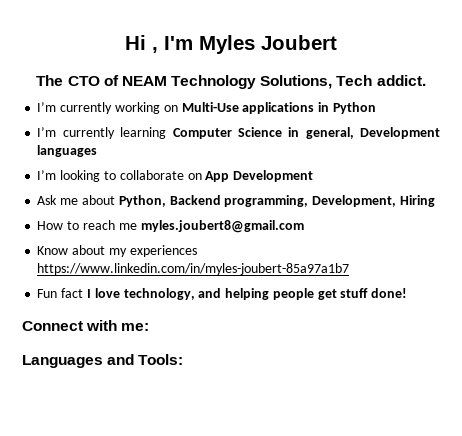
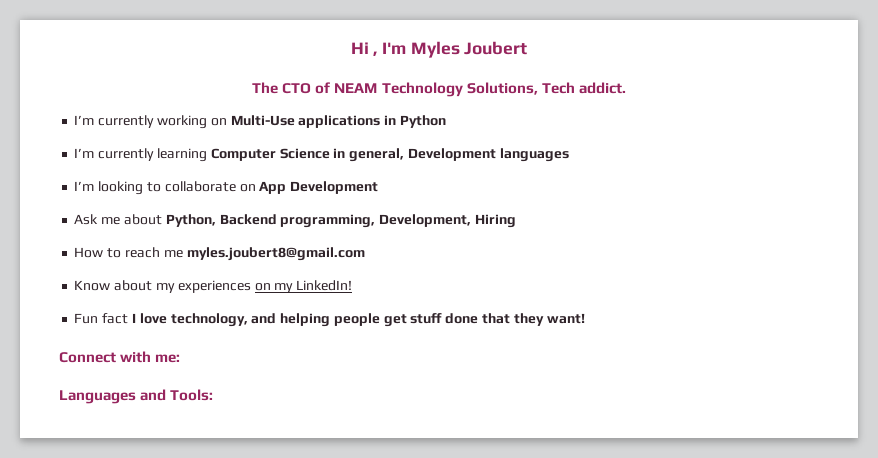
[37,263,350,275] https://www.linkedin.com/in/myles-joubert-85a97a1b7 -> [254,280,353,293] on my LinkedIn!
[371,288,408,298] done! -> [445,313,585,326] done that they want!

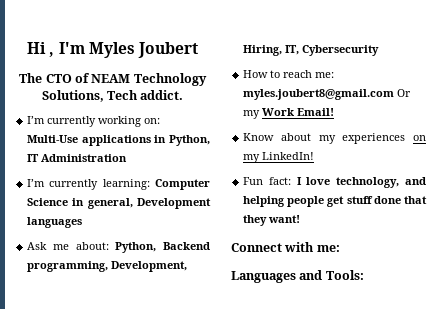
[210,118,227,126] on -> [144,118,161,124] on:
[399,115,446,128] [74,148,207,162] Python // I’m currently learning -> [169,135,210,146] [27,154,128,162] [27,179,150,190] Python, IT Administration // I’m currently learning:
[74,181,379,195] // I’m looking to collaborate on App Development -> (83, 222) none
[123,214,162,225] about -> [75,242,109,250] about:
[474,214,516,228] Hiring -> [243,45,380,56] Hiring, IT, Cybersecurity
[163,250,183,258] me -> [315,72,335,78] me:
(365, 254) none -> [397,89,412,97] [243,108,335,119] Or my Work Email!
[102,313,129,324] fact -> [268,177,291,185] fact:

